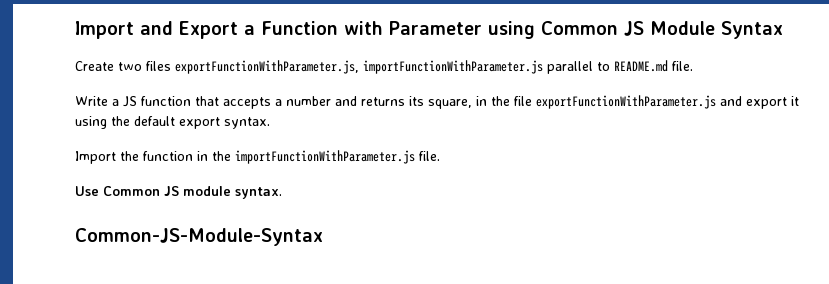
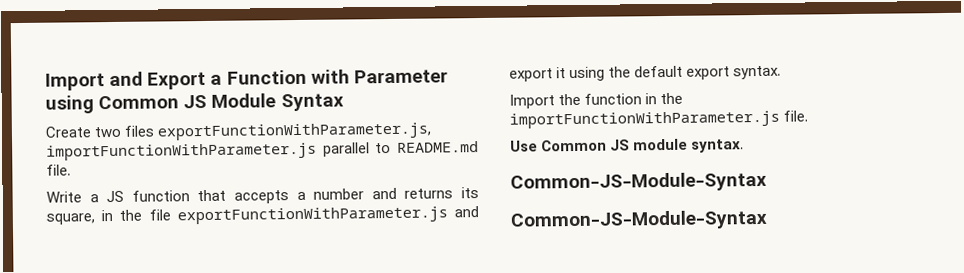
(323, 237) none -> [510,209,768,231] // Common-JS-Module-Syntax

